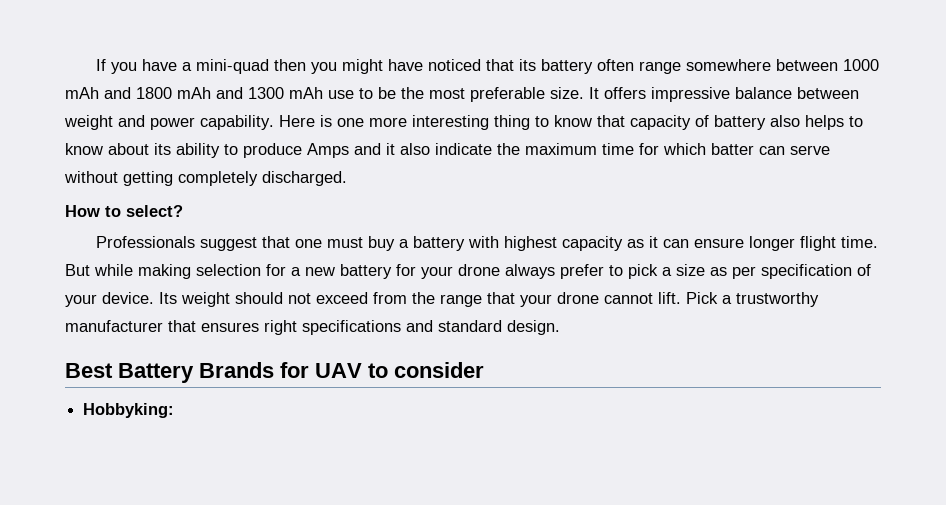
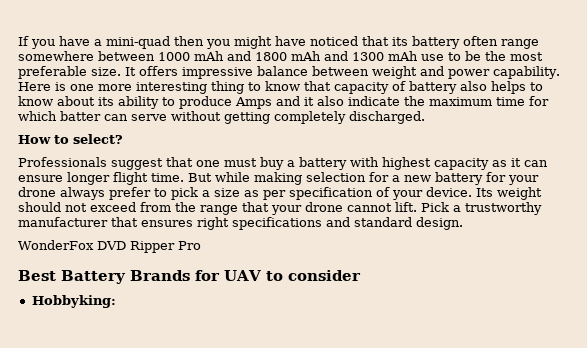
(560, 327) none -> [18,240,201,253] // WonderFox DVD Ripper Pro

